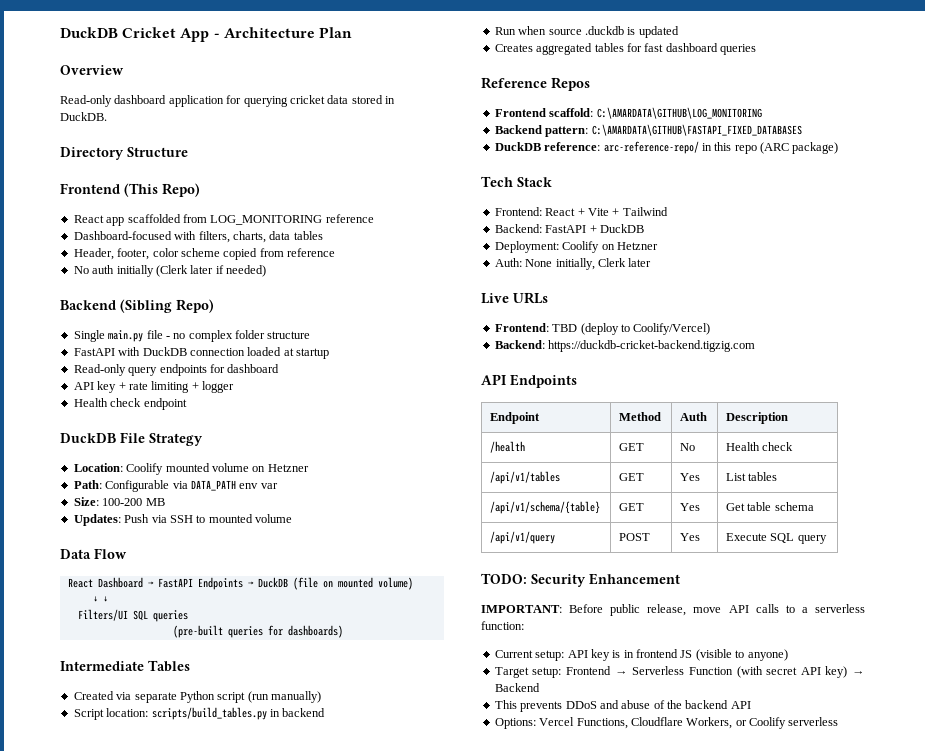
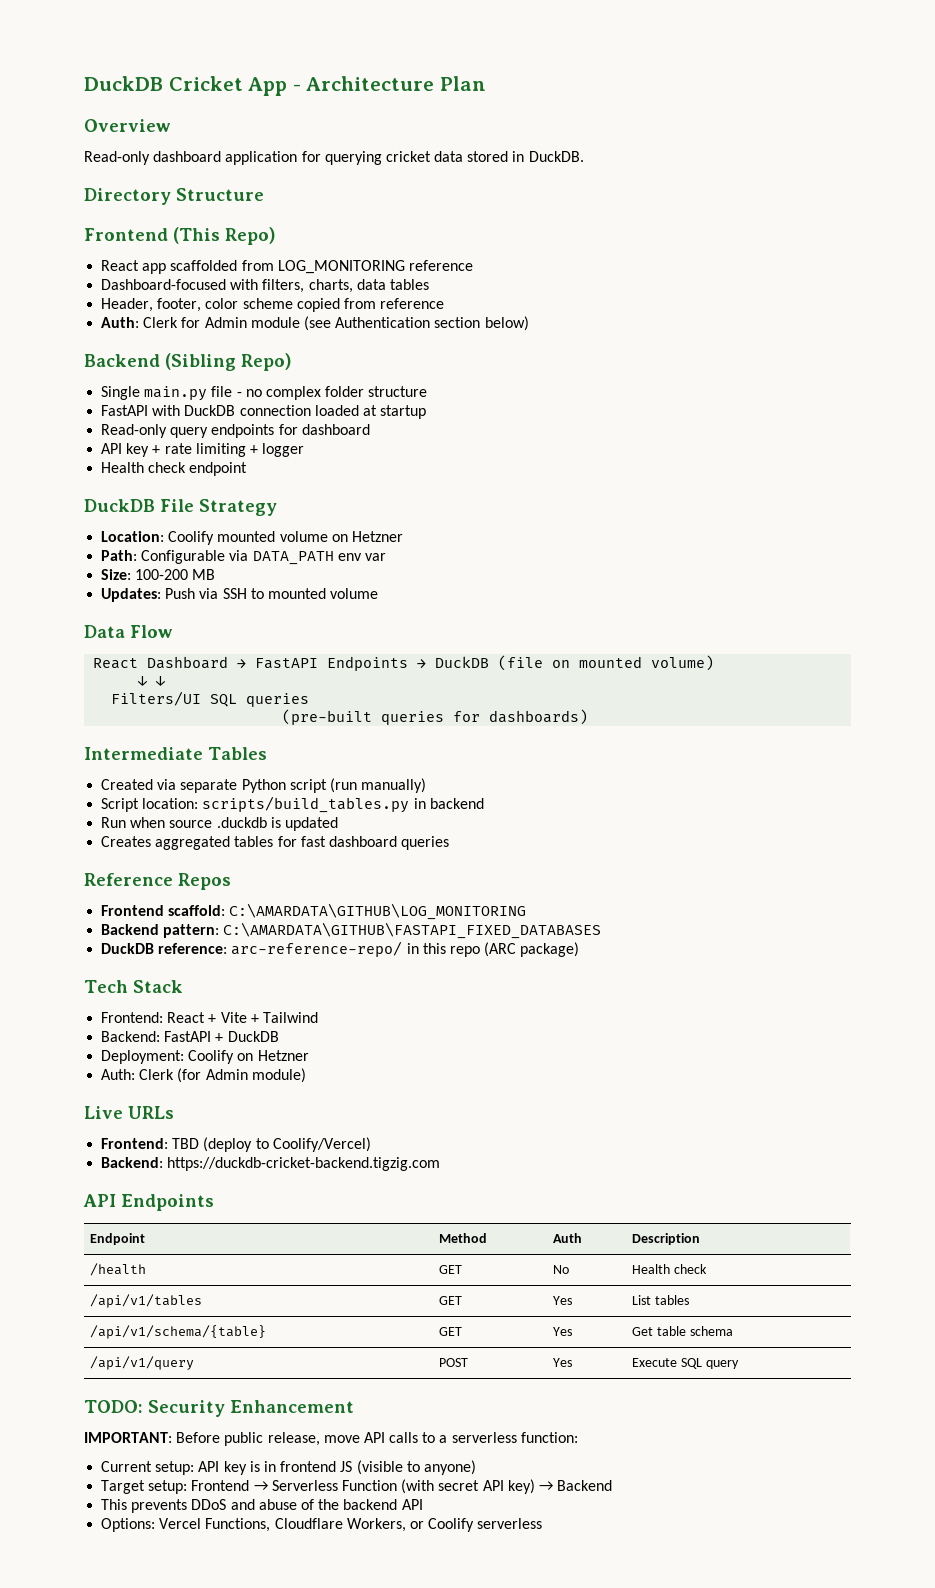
[73,265,266,277] No auth initially (Clerk later if needed) -> [101,316,529,331] Auth: Clerk for Admin module (see Authentication section below)
[525,258,652,270] None initially, Clerk later -> [139,1068,306,1083] Clerk (for Admin module)

